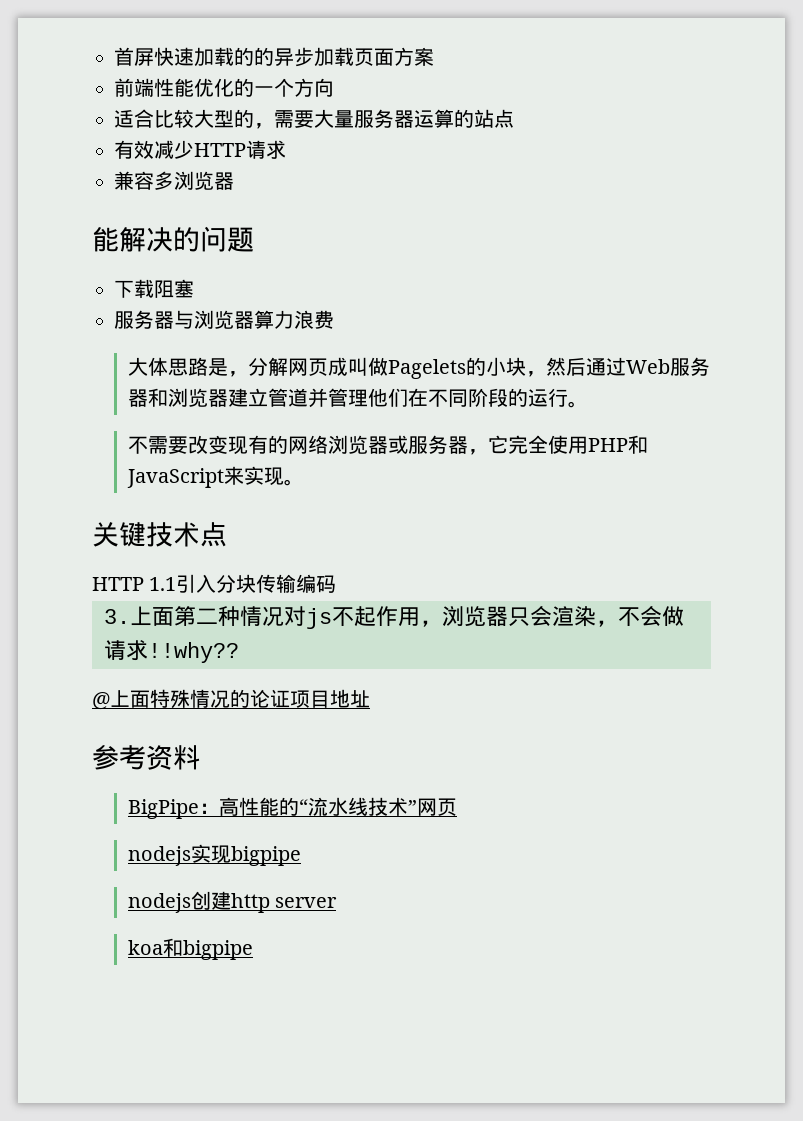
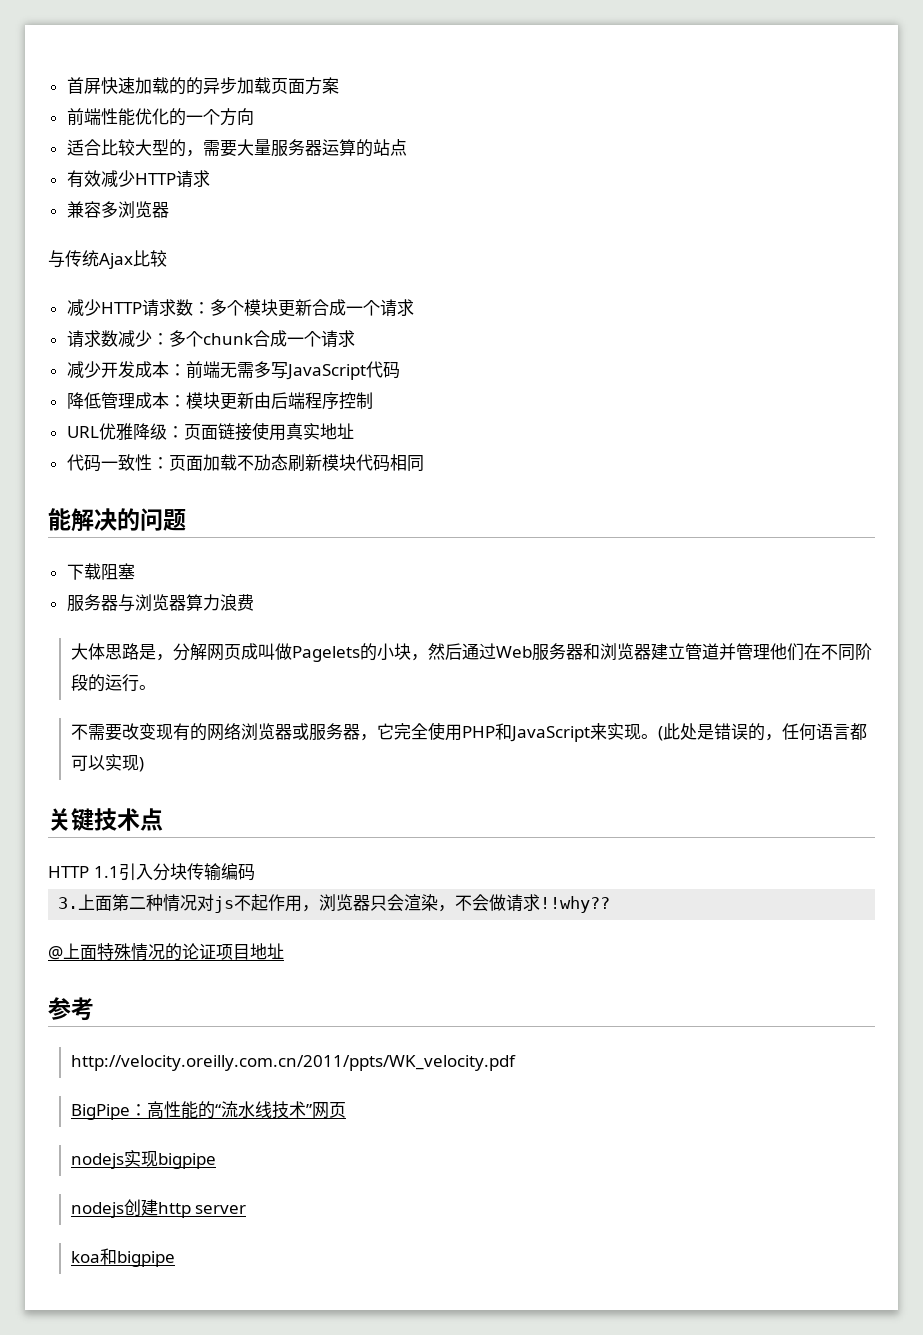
(234, 181) none -> [48,250,167,269] [66,299,414,317] [66,330,355,348] [66,361,400,380] [66,392,373,410] [66,422,354,441] [66,454,424,472] // 与传统Ajax比较 // 减少HTTP请求数：多个模块更新合成一个请求 // 请求数减少：多个chunk合成一个请求 // 减少开发成本：前端无需多写JavaScript代码 // 降低管理成本：模块更新由后端程序控制 // URL优雅降级：页面链接使用真实地址 // 代码一致性：页面加载不劢态刷新模块代码相同
(304, 482) none -> [657,723,867,741] [70,754,144,772] (此处是错误的，任何语言都可以实现)
[146,745,200,770] 资料 -> [70,1055,516,1071] // http://velocity.oreilly.com.cn/2011/ppts/WK_velocity.pdf

